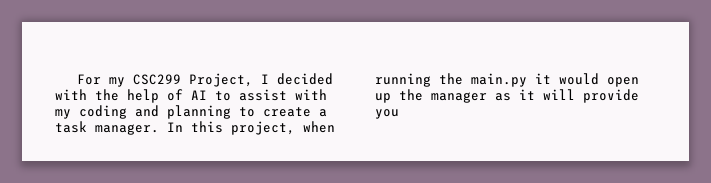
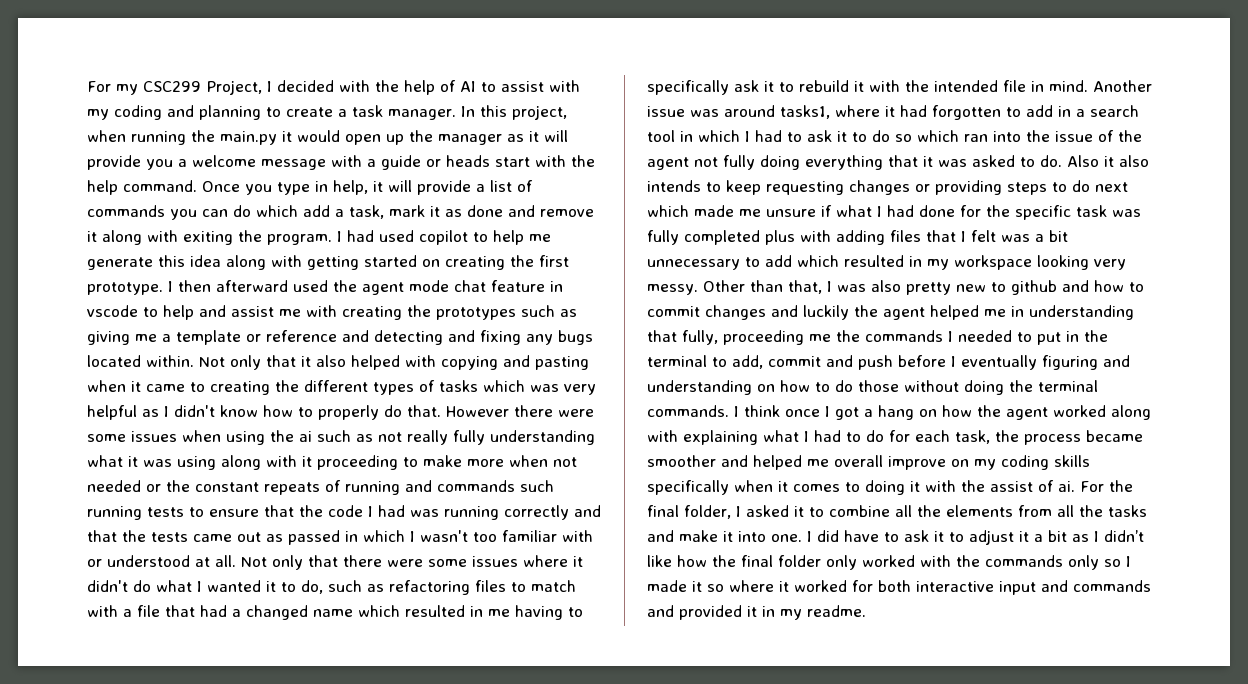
(399, 114) none -> [178,155,595,170] [87,180,533,195] [87,205,594,220] [87,230,551,245] [87,255,569,270] [87,280,563,295] [87,305,577,320] [87,330,593,345] [87,355,589,370] [87,380,596,395] [87,405,594,420] [87,430,595,445] [87,455,577,470] [87,480,554,495] [87,505,601,520] [87,530,593,545] [87,555,583,570] [87,580,576,595] [87,605,583,620] [647,80,1152,95] [647,105,1139,120] [647,130,1142,142] [647,155,1149,170] [647,180,1128,195] [647,205,1141,220] [647,230,1068,245] [647,255,1126,270] [647,280,1144,295] [647,305,1134,320] [647,330,1108,345] [647,355,1130,370] [647,380,1098,395] [647,405,1151,420] [647,430,1143,445] [647,455,1090,470] [647,480,1133,495] [647,505,1147,519] [647,530,1144,545] [647,555,1131,570] [647,580,1151,595] [647,605,866,620] a welcome message with a guide or heads start with the help command. Once you type in help, it will provide a list of commands you can do which add a task, mark it as done and remove it along with exiting the program. I had used copilot to help me generate this idea along with getting started on creating the first prototype. I then afterward used the agent mode chat feature in vscode to help and assist me with creating the prototypes such as giving me a template or reference and detecting and fixing any bugs located within. Not only that it also helped with copying and pasting when it came to creating the different types of tasks which was very helpful as I didn't know how to properly do that. However there were some issues when using the ai such as not really fully understanding what it was using along with it proceeding to make more when not needed or the constant repeats of running and commands such running tests to ensure that the code I had was running correctly and that the tests came out as passed in which I wasn't too familiar with or understood at all. Not only that there were some issues where it didn't do what I wanted it to do, such as refactoring files to match with a file that had a changed name which resulted in me having to specifically ask it to rebuild it with the intended file in mind. Another issue was around tasks1, where it had forgotten to add in a search tool in which I had to ask it to do so which ran into the issue of the agent not fully doing everything that it was asked to do. Also it also intends to keep requesting changes or providing steps to do next which made me unsure if what I had done for the specific task was fully completed plus with adding files that I felt was a bit unnecessary to add which resulted in my workspace looking very messy. Other than that, I was also pretty new to github and how to commit changes and luckily the agent helped me in understanding that fully, proceeding me the commands I needed to put in the terminal to add, commit and push before I eventually figuring and understanding on how to do those without doing the terminal commands. I think once I got a hang on how the agent worked along with explaining what I had to do for each task, the process became smoother and helped me overall improve on my coding skills specifically when it comes to doing it with the assist of ai. For the final folder, I asked it to combine all the elements from all the tasks and make it into one. I did have to ask it to adjust it a bit as I didn’t like how the final folder only worked with the commands only so I made it so where it worked for both interactive input and commands and provided it in my readme.

